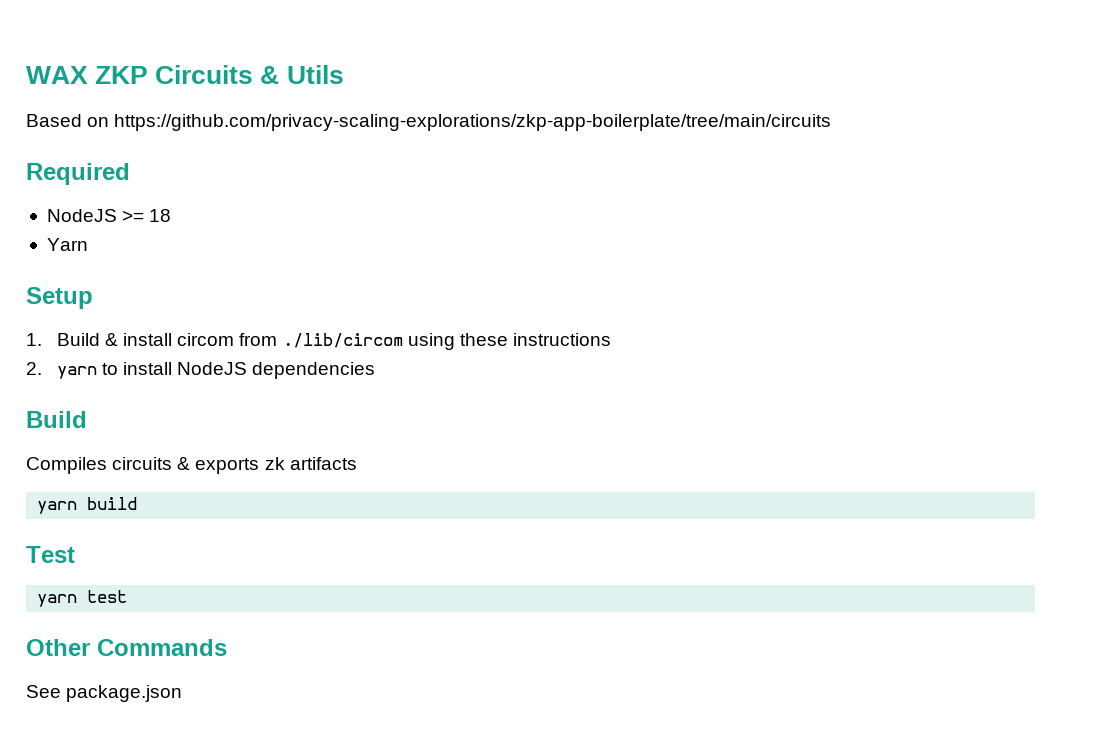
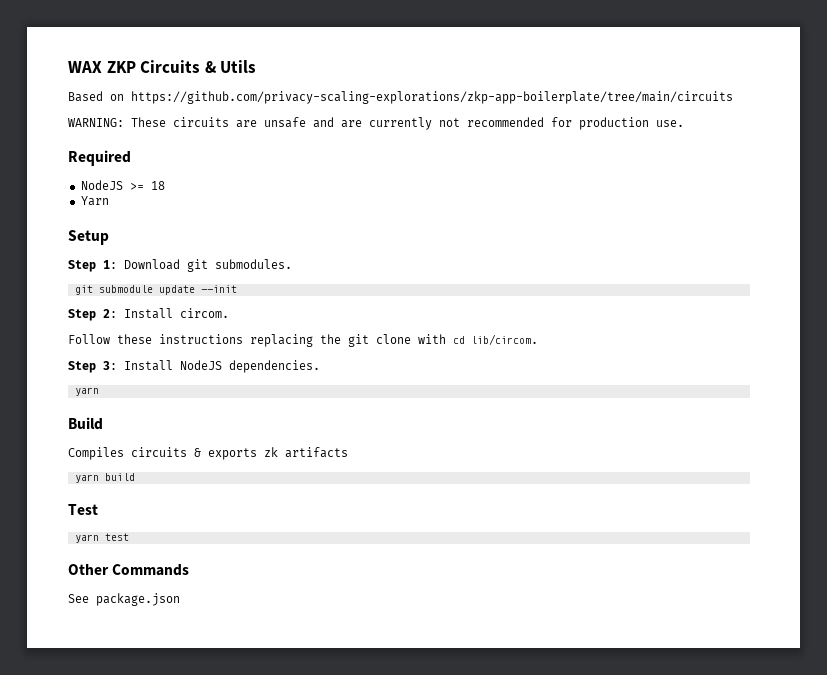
(832, 122) none -> [68,117,684,130] // WARNING: These circuits are unsafe and are currently not recommended for production use.
[26,333,611,350] [26,362,376,379] 1. Build & install circom from ./lib/circom using these instructions // 2. yarn to install NodeJS dependencies -> [68,259,292,272] [74,285,237,295] [68,308,229,321] [68,334,538,347] [68,360,320,373] [74,387,99,396] Step 1: Download git submodules. // git submodule update --init // Step 2: Install circom. // Follow these instructions replacing the git clone with cd lib/circom. // Step 3: Install NodeJS dependencies. // yarn

